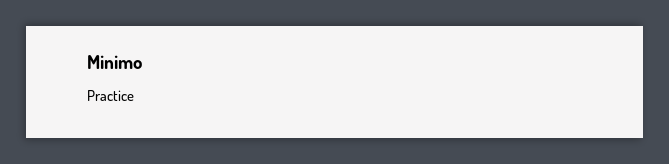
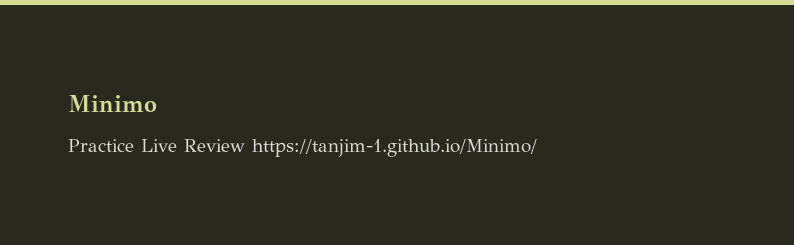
(134, 95) none -> [141,139,537,157] Live Review https://tanjim-1.github.io/Minimo/

